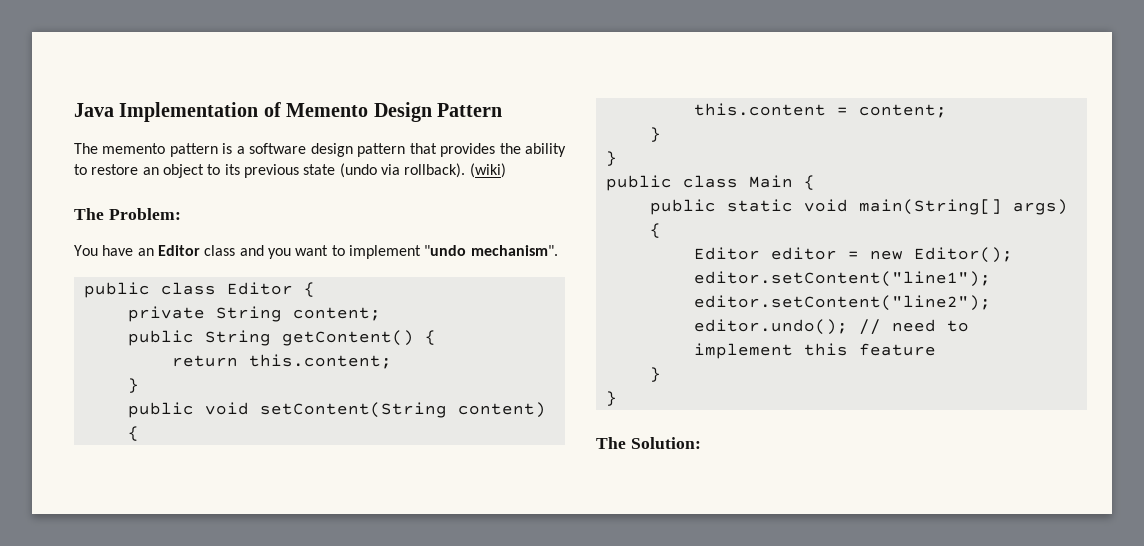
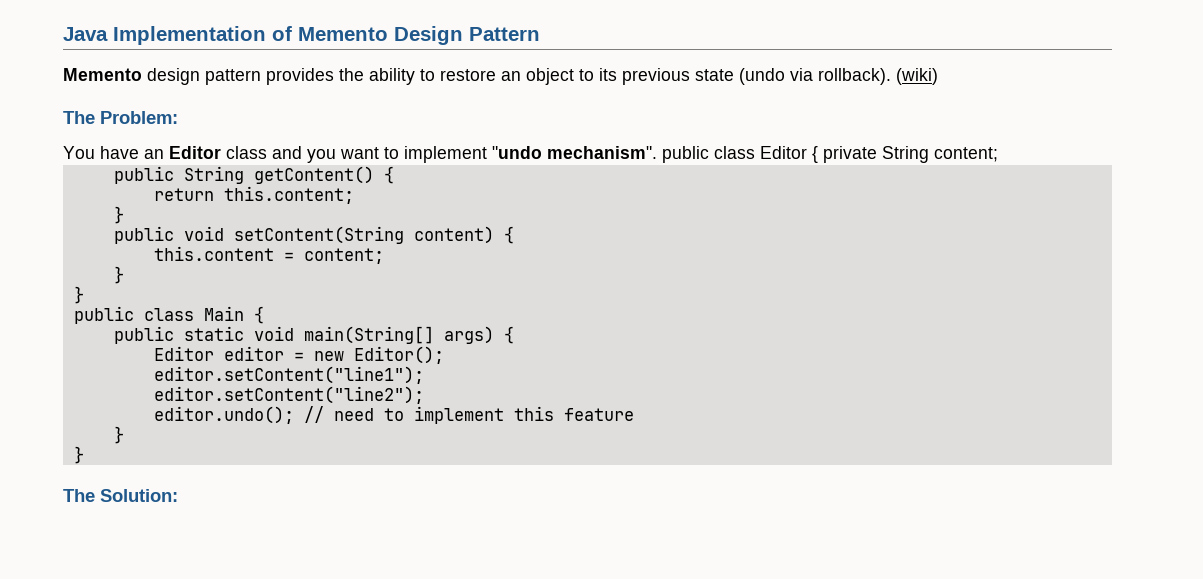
[74,143,307,157] The memento pattern is a software -> [63,68,142,81] Memento
[409,143,437,154] that -> (261, 77) none
(558, 250) // -> (657, 152) none
(315, 289) // -> (818, 154) none

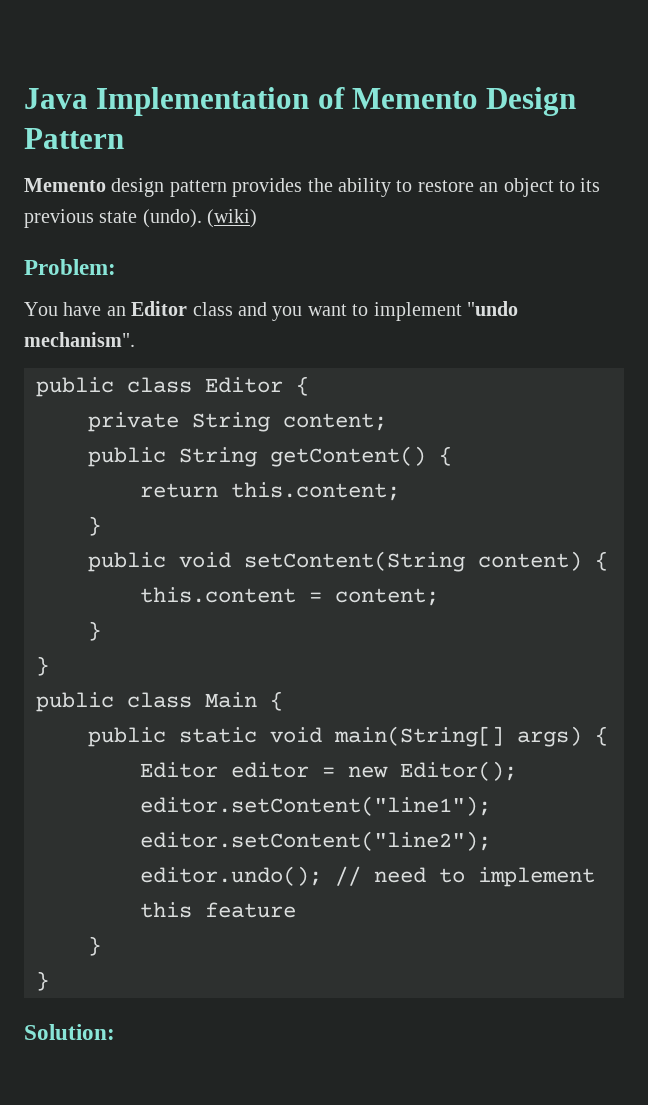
[739,68,891,85] (undo via rollback). -> [142,209,202,228] (undo).
[63,111,95,124] The -> (258, 218) none
(657, 152) none -> (135, 339) //
(818, 154) none -> (309, 386) //
[63,489,95,502] The -> (49, 981) none

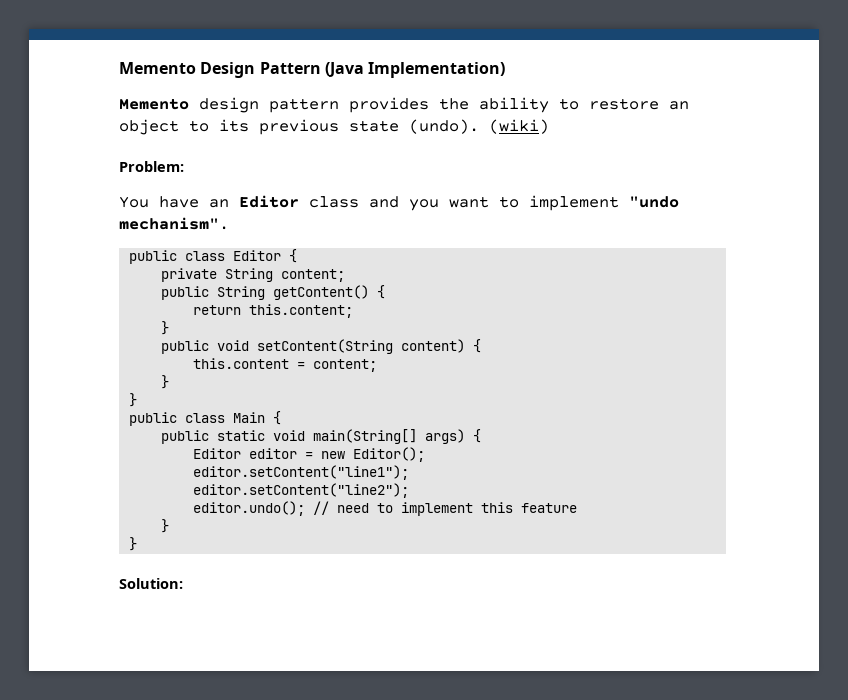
[24,87,345,116] Java Implementation of -> (119, 68) none
(124, 138) none -> [324,62,506,78] (Java Implementation)

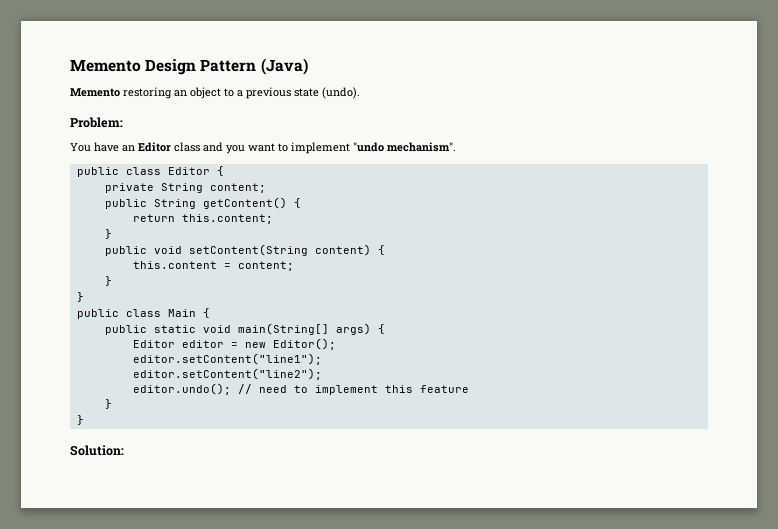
[324,62,506,78] [119,97,659,113] (Java Implementation) // Memento design pattern provides the ability to restore -> [260,58,308,75] [70,87,172,99] (Java) // Memento restoring
[219,119,249,132] its -> [237,90,243,97] a
[489,119,549,134] (wiki) -> (360, 93) none

